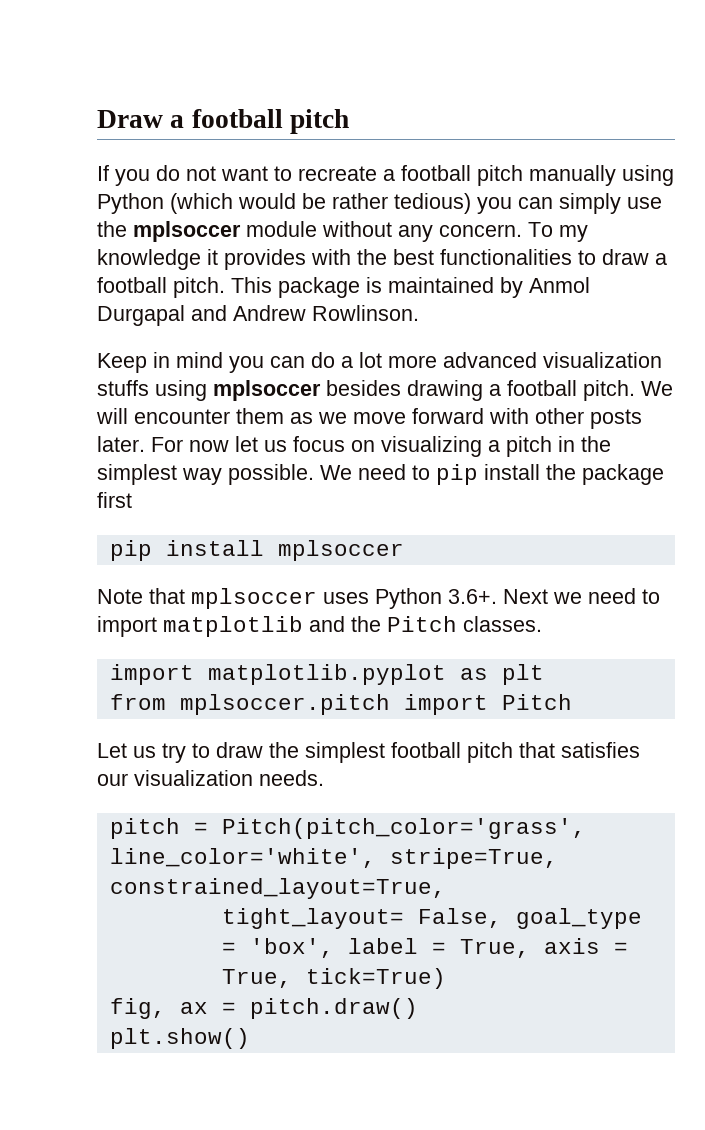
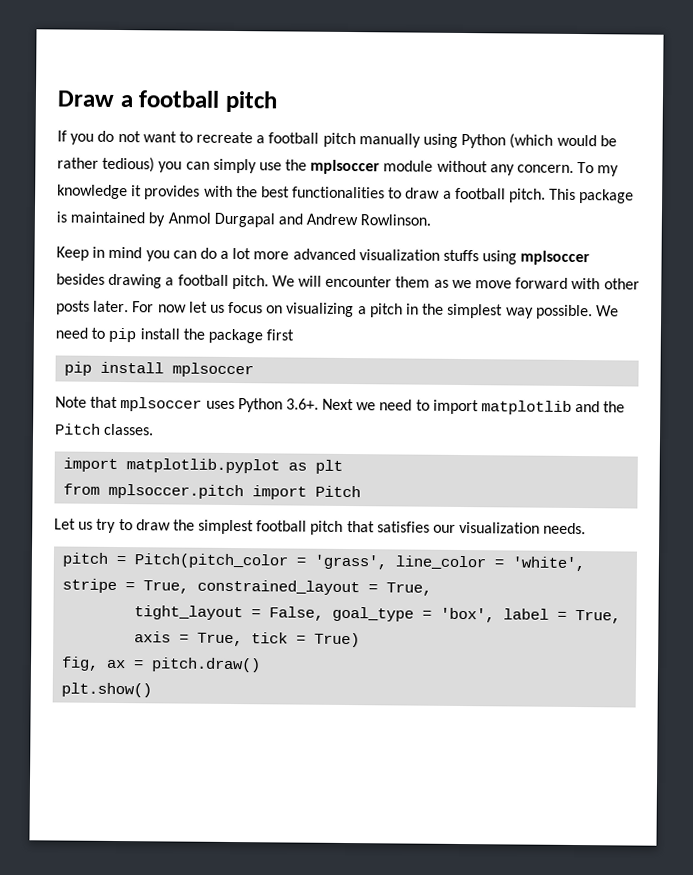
[221,818,586,839] [109,848,558,869] [109,878,446,899] [221,908,404,929] Pitch(pitch_color='grass', line_color='white', stripe=True, constrained_layout=True, // tight_layout= -> [134,553,586,572] [62,578,433,596] [134,605,262,621] Pitch(pitch_color = 'grass', line_color = 'white', stripe = True, constrained_layout = True, // tight_layout =
[305,968,446,989] tick=True) -> [251,632,361,648] tick = True)

